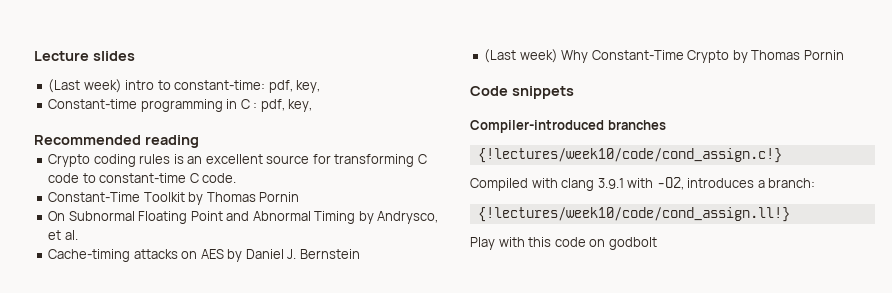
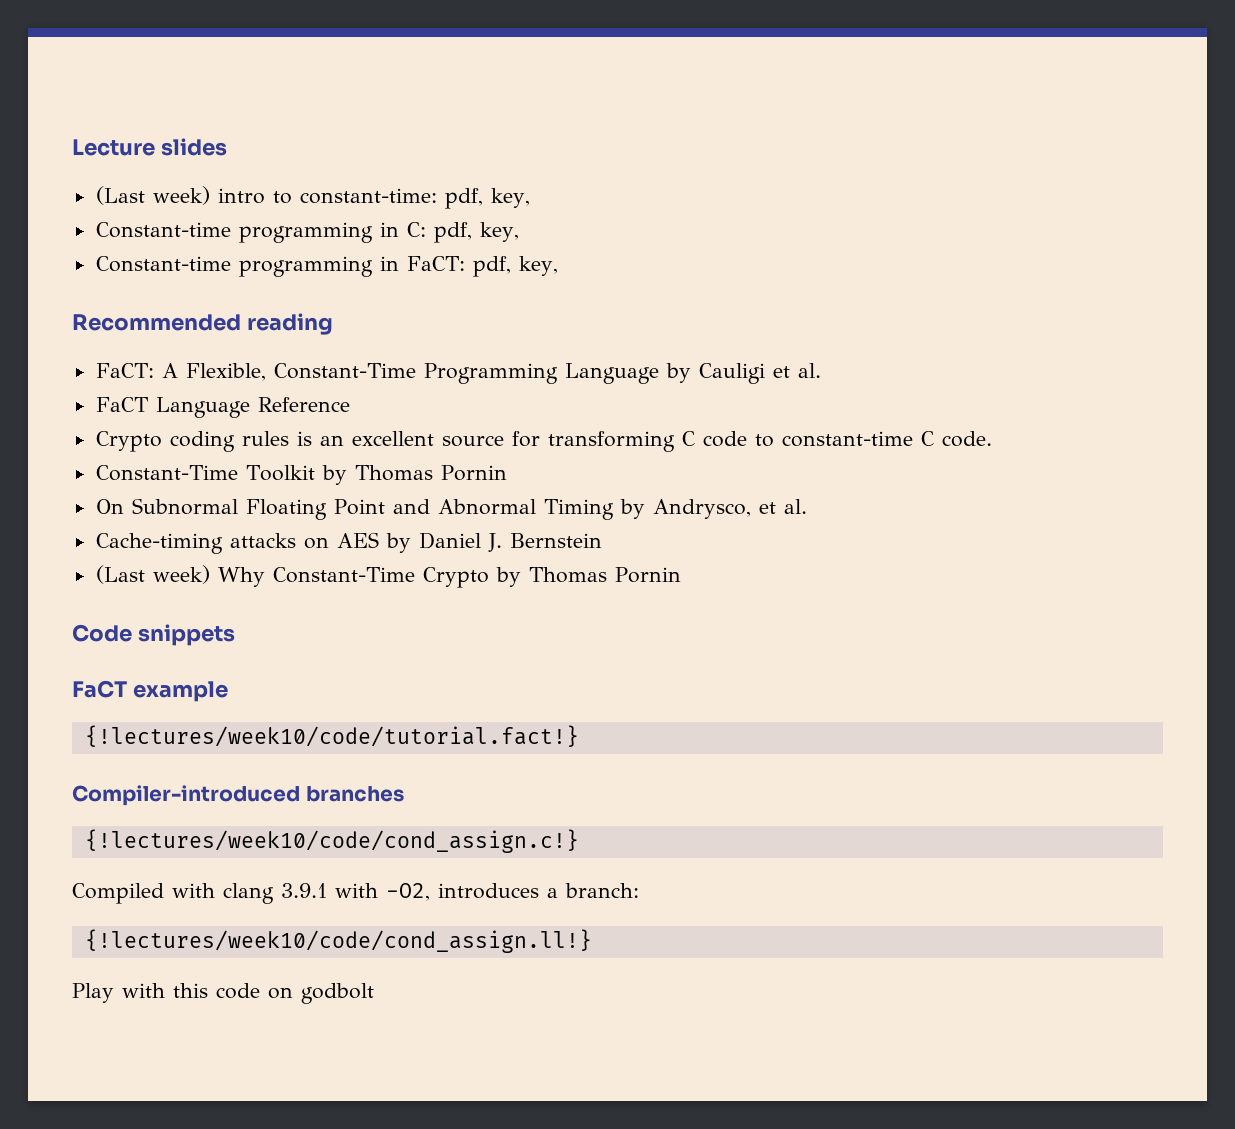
[240,99,313,112] [34,135,199,148] C : pdf, key, // Recommended reading -> [406,222,519,243] [95,256,558,277] [72,313,333,335] [95,363,821,384] [95,397,350,418] C: pdf, key, // Constant-time programming in FaCT: pdf, key, // Recommended reading // FaCT: A Flexible, Constant-Time Programming Language by Cauligi et al. // FaCT Language Reference
(574, 92) none -> [72,680,228,702] [84,725,579,747] // FaCT example // {!lectures/week10/code/tutorial.fact!}

